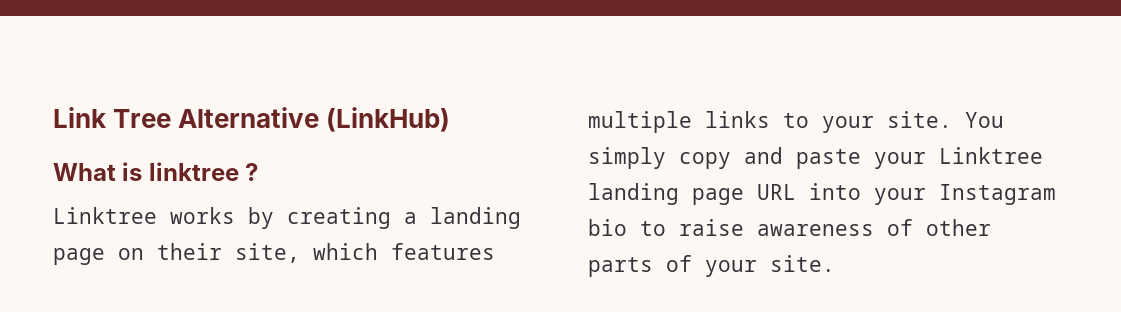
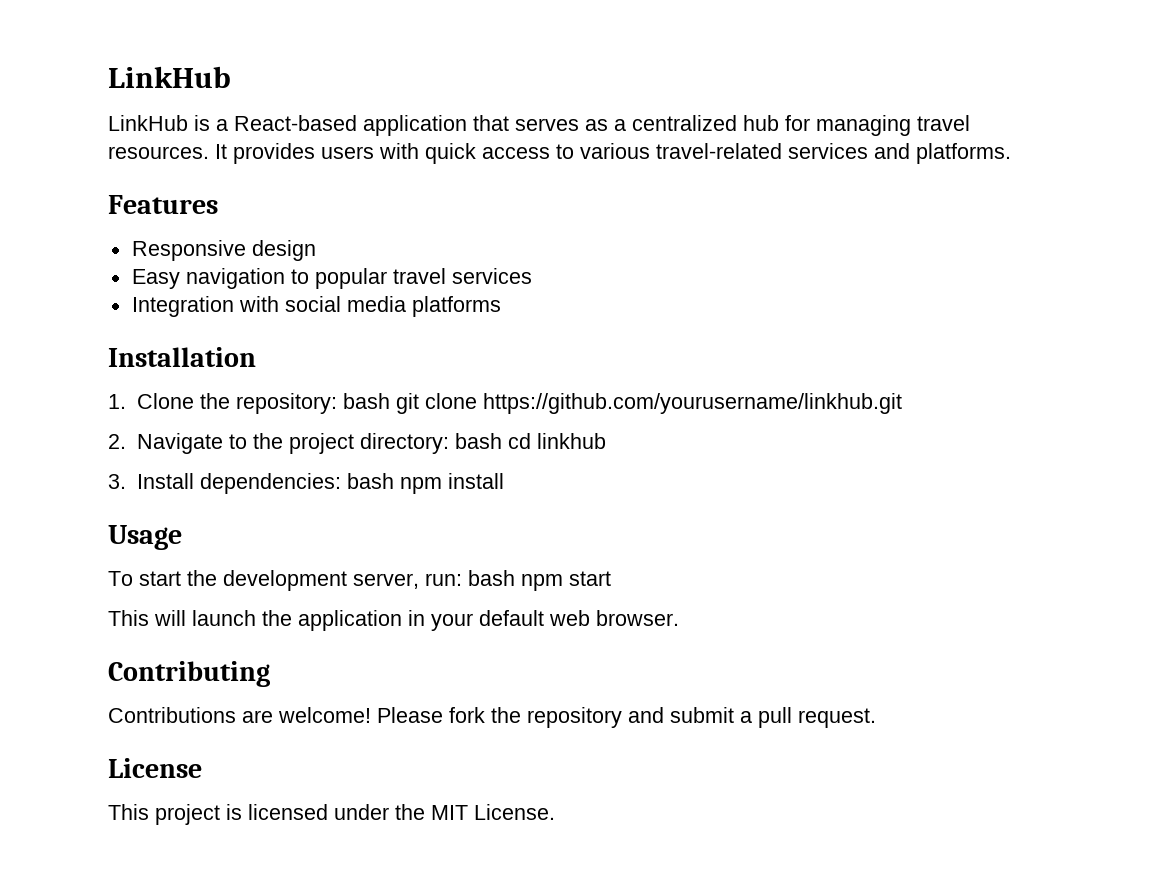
[53,107,451,132] [53,162,259,181] [53,207,521,229] [53,243,495,265] [588,111,1004,133] [588,147,1043,169] [588,183,1056,205] [588,219,991,236] [588,255,835,277] Link Tree Alternative (LinkHub) // What is linktree ? // Linktree works by creating a landing page on their site, which features multiple links to your site. You simply copy and paste your Linktree landing page URL into your Instagram bio to raise awareness of other parts of your site. -> [108,66,231,88] [108,115,970,136] [108,143,1011,164] [108,195,218,214] [131,240,316,261] [131,268,532,289] [131,296,501,317] [108,347,256,367] [108,393,902,414] [108,433,606,454] [108,473,504,494] [108,525,182,550] [108,570,611,591] [108,610,679,631] [108,661,270,687] [108,707,876,728] [108,758,202,778] [108,804,555,825] LinkHub // LinkHub is a React-based application that serves as a centralized hub for managing travel resources. It provides users with quick access to various travel-related services and platforms. // Features // Responsive design // Easy navigation to popular travel services // Integration with social media platforms // Installation // 1. Clone the repository: bash git clone https://github.com/yourusername/linkhub.git // 2. Navigate to the project directory: bash cd linkhub // 3. Install dependencies: bash npm install // Usage // To start the development server, run: bash npm start // This will launch the application in your default web browser. // Contributing // Contributions are welcome! Please fork the repository and submit a pull request. // License // This project is licensed under the MIT License.

